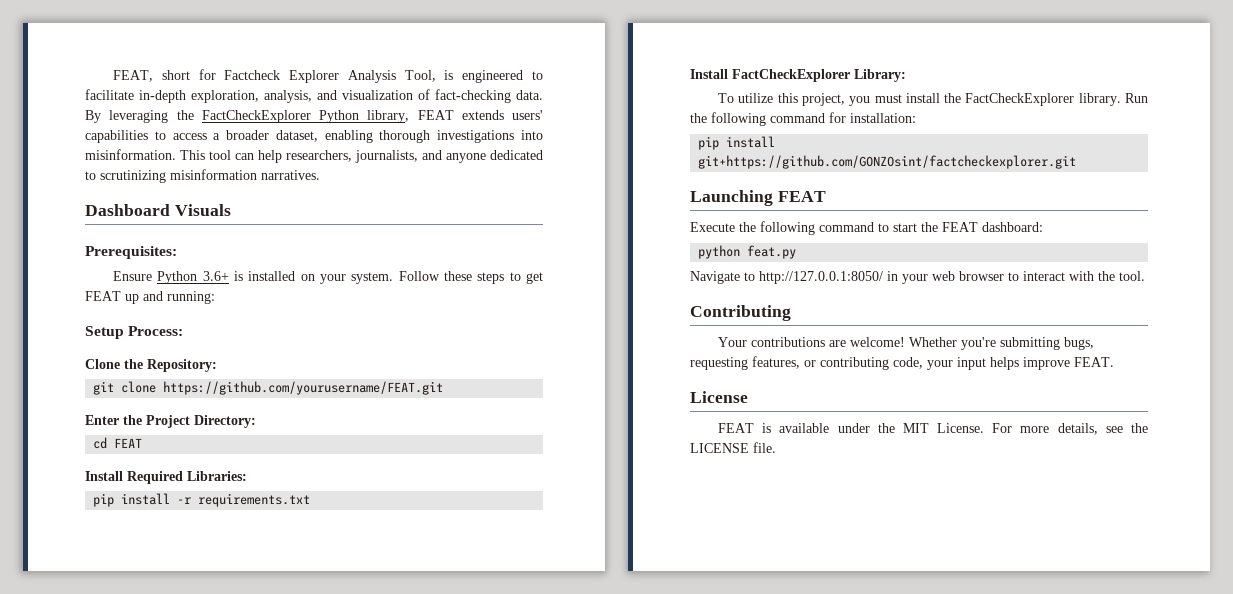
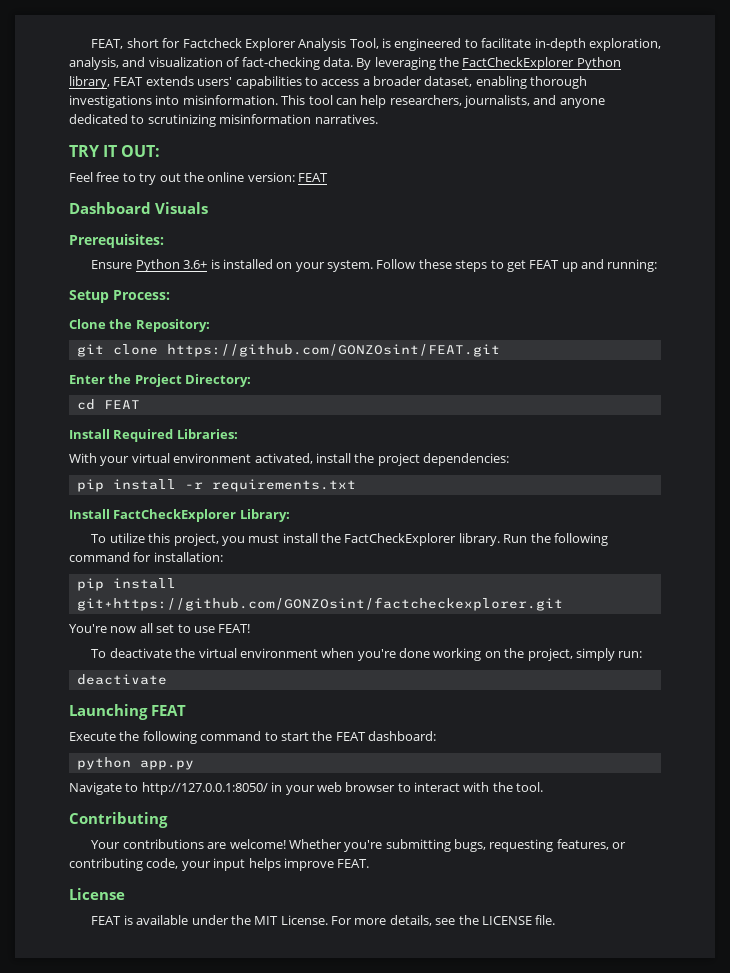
(320, 175) none -> [69,145,161,157] [69,172,328,185] // TRY IT OUT: // Feel free to try out the online version: FEAT
[163,381,444,395] https://github.com/yourusername/FEAT.git -> [166,344,500,357] https://github.com/GONZOsint/FEAT.git
(247, 476) none -> [69,453,509,466] // With your virtual environment activated, install the project dependencies:
(1077, 162) none -> [69,623,251,633] [91,648,643,661] [76,674,167,685] // You're now all set to use FEAT! // To deactivate the virtual environment when you're done working on the project, simply run: // deactivate
[747,245,797,259] feat.py -> [139,760,194,770] app.py

